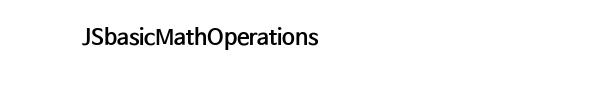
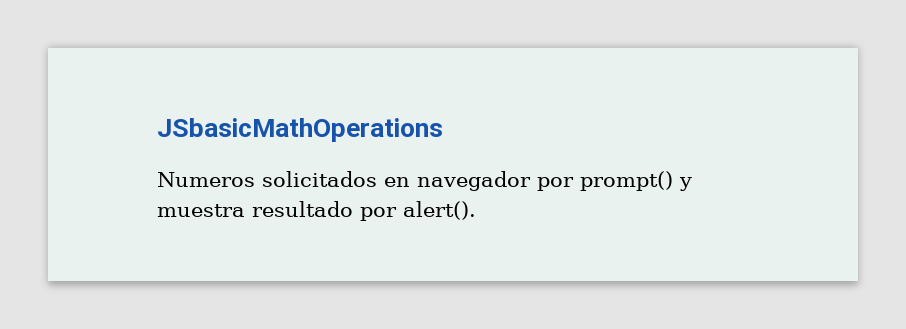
(319, 38) none -> [157,171,692,191] [157,201,476,221] // Numeros solicitados en navegador por prompt() y muestra resultado por alert().

